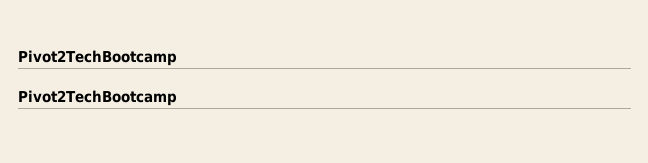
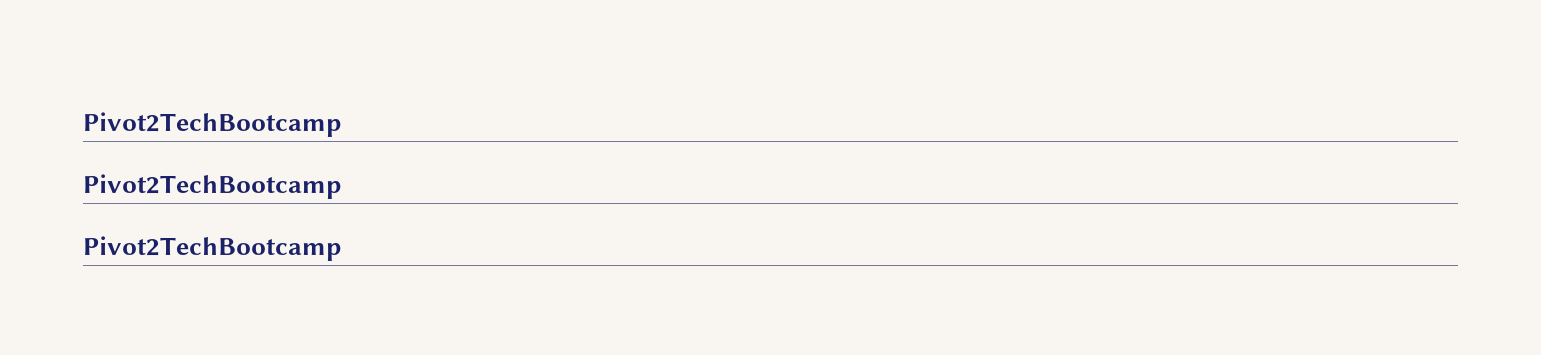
[18,50,177,66] [18,90,177,106] Pivot2TechBootcamp // Pivot2TechBootcamp -> [83,112,342,137] [83,174,342,199] [83,236,342,261] Pivot2TechBootcamp // Pivot2TechBootcamp // Pivot2TechBootcamp

